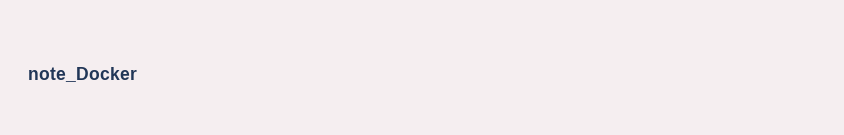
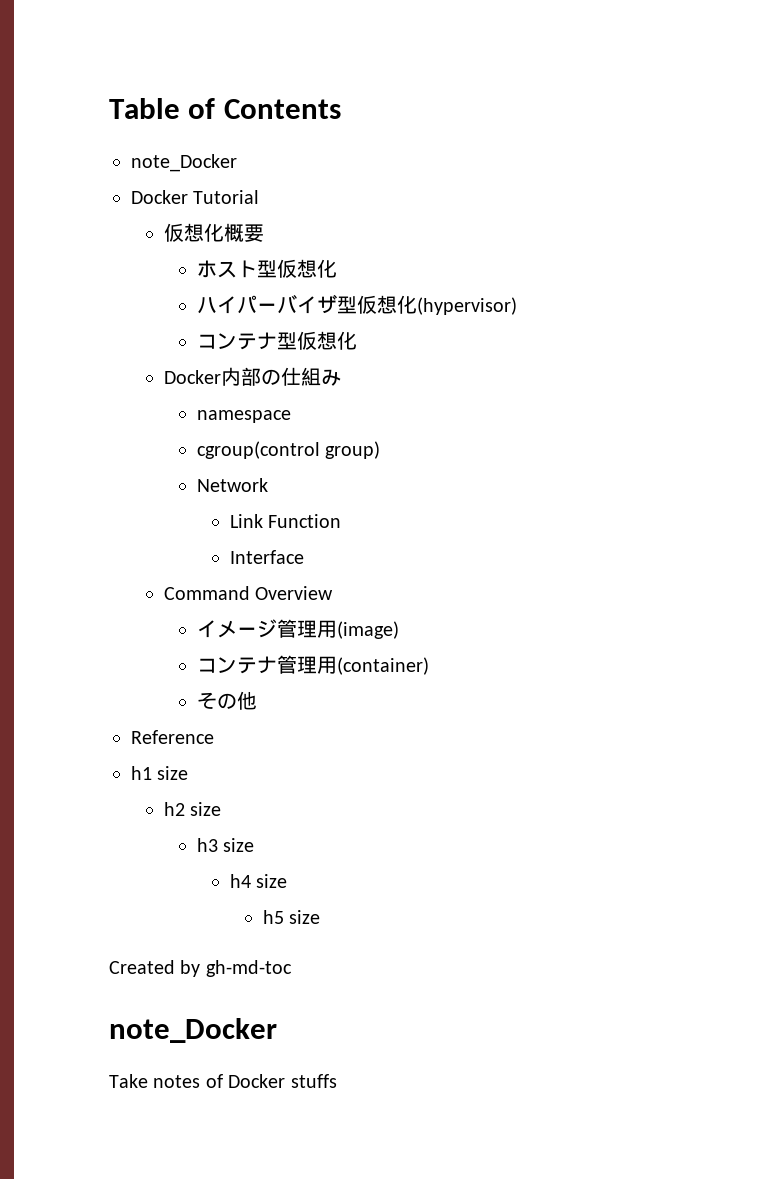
[28,67,137,82] note_Docker -> [109,98,341,119] [131,154,237,172] [131,190,260,204] [164,223,265,242] [197,259,338,278] [197,294,518,315] [197,331,358,350] [164,367,342,386] [197,410,292,423] [197,441,381,459] [197,478,269,492] [230,514,342,528] [230,550,305,564] [164,586,334,600] [197,619,400,639] [197,655,430,675] [197,691,258,710] [131,730,214,744] [131,766,189,780] [164,802,222,816] [197,838,255,852] [230,874,288,888] [263,910,321,924] [109,960,292,977] [109,1018,277,1043] [109,1074,337,1088] Table of Contents // note_Docker // Docker Tutorial // 仮想化概要 // ホスト型仮想化 // ハイパーバイザ型仮想化(hypervisor) // コンテナ型仮想化 // Docker内部の仕組み // namespace // cgroup(control group) // Network // Link Function // Interface // Command Overview // イメージ管理用(image) // コンテナ管理用(container) // その他 // Reference // h1 size // h2 size // h3 size // h4 size // h5 size // Created by gh-md-toc // note_Docker // Take notes of Docker stuffs

